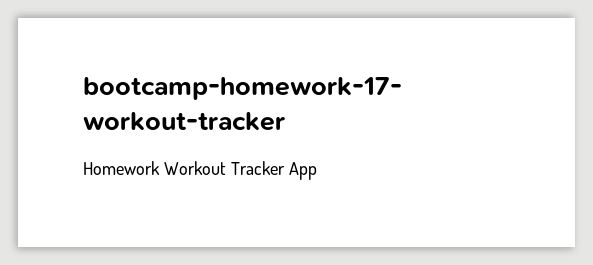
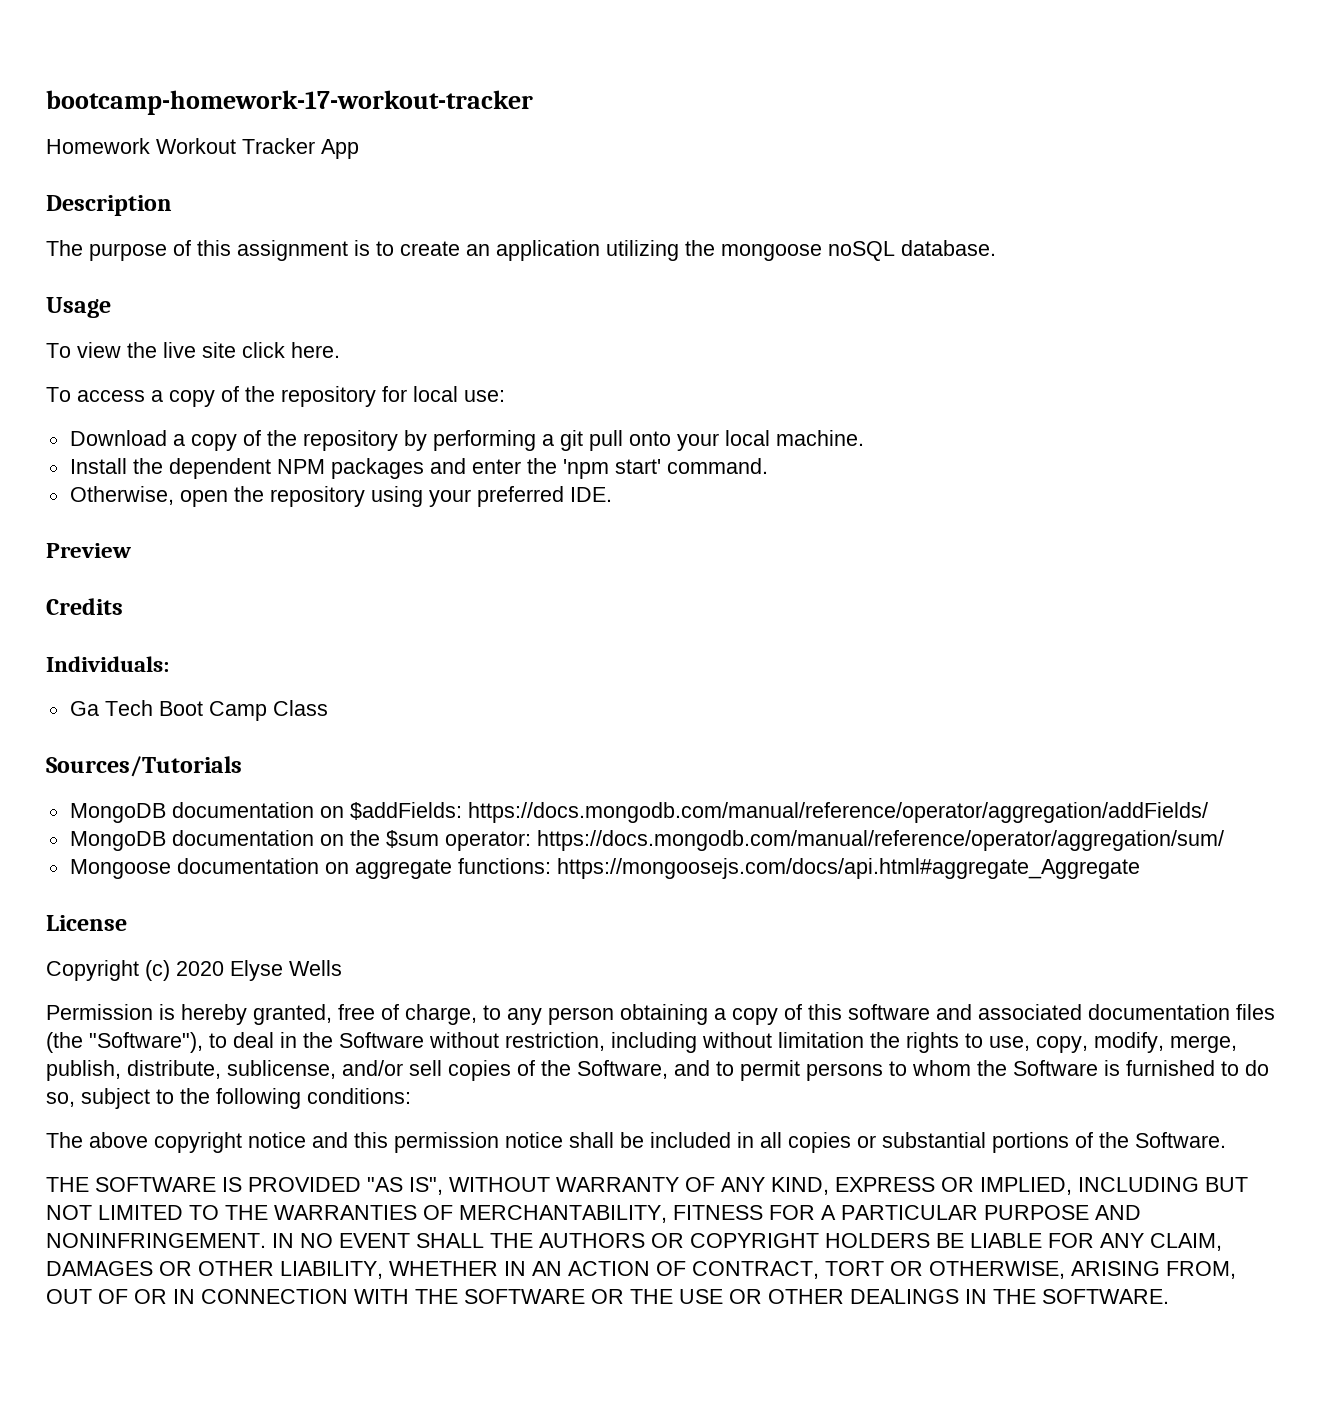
(317, 171) none -> [46,195,172,216] [46,240,996,261] [46,297,111,318] [46,342,340,358] [46,386,505,407] [69,430,864,451] [69,458,768,479] [69,486,612,507] [46,543,131,558] [46,598,123,615] [46,656,169,672] [69,700,328,721] [46,756,242,777] [69,802,1208,823] [69,830,1224,851] [69,858,1140,879] [46,915,127,931] [46,960,342,981] [46,1004,1275,1025] [46,1032,1237,1053] [46,1060,1269,1081] [46,1088,411,1109] [46,1132,1226,1153] [46,1177,1248,1195] [46,1205,1141,1223] [46,1233,1222,1251] [46,1261,1236,1279] [46,1289,1169,1304] // Description // The purpose of this assignment is to create an application utilizing the mongoose noSQL database. // Usage // To view the live site click here. // To access a copy of the repository for local use: // Download a copy of the repository by performing a git pull onto your local machine. // Install the dependent NPM packages and enter the 'npm start' command. // Otherwise, open the repository using your preferred IDE. // Preview // Credits // Individuals: // Ga Tech Boot Camp Class // Sources/Tutorials // MongoDB documentation on $addFields: https://docs.mongodb.com/manual/reference/operator/aggregation/addFields/ // MongoDB documentation on the $sum operator: https://docs.mongodb.com/manual/reference/operator/aggregation/sum/ // Mongoose documentation on aggregate functions: https://mongoosejs.com/docs/api.html#aggregate_Aggregate // License // Copyright (c) 2020 Elyse Wells // Permission is hereby granted, free of charge, to any person obtaining a copy of this software and associated documentation files (the "Software"), to deal in the Software without restriction, including without limitation the rights to use, copy, modify, merge, publish, distribute, sublicense, and/or sell copies of the Software, and to permit persons to whom the Software is furnished to do so, subject to the following conditions: // The above copyright notice and this permission notice shall be included in all copies or substantial portions of the Software. // THE SOFTWARE IS PROVIDED "AS IS", WITHOUT WARRANTY OF ANY KIND, EXPRESS OR IMPLIED, INCLUDING BUT NOT LIMITED TO THE WARRANTIES OF MERCHANTABILITY, FITNESS FOR A PARTICULAR PURPOSE AND NONINFRINGEMENT. IN NO EVENT SHALL THE AUTHORS OR COPYRIGHT HOLDERS BE LIABLE FOR ANY CLAIM, DAMAGES OR OTHER LIABILITY, WHETHER IN AN ACTION OF CONTRACT, TORT OR OTHERWISE, ARISING FROM, OUT OF OR IN CONNECTION WITH THE SOFTWARE OR THE USE OR OTHER DEALINGS IN THE SOFTWARE.

